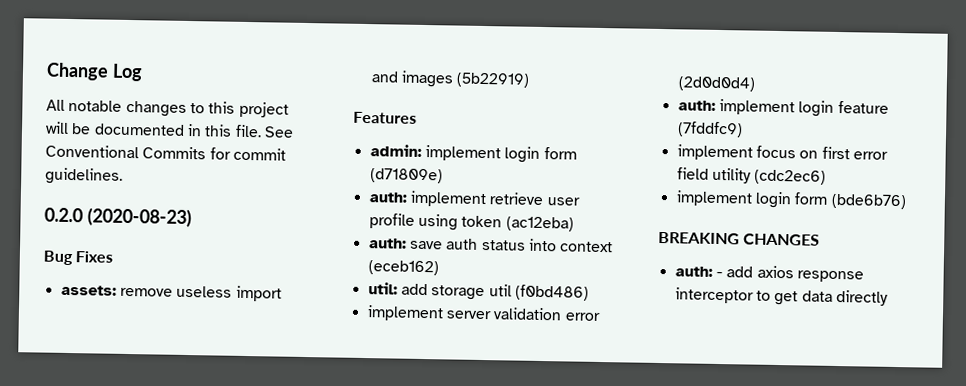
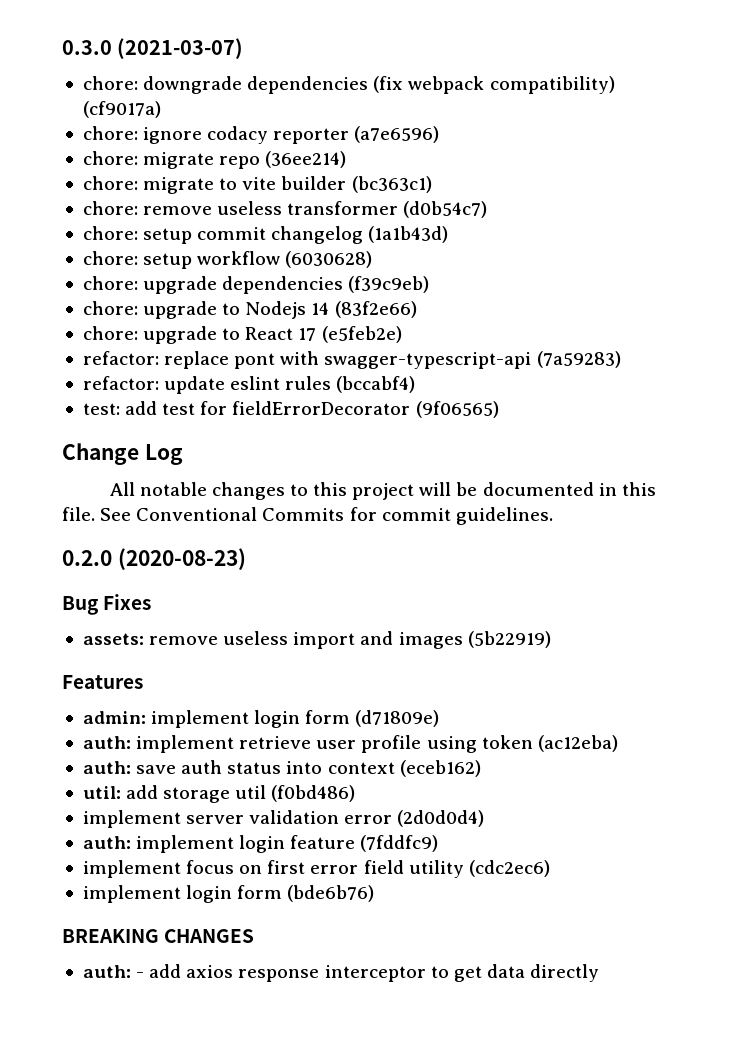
(46, 71) none -> [62,38,244,59] [82,76,615,94] [82,101,161,118] [82,126,440,144] [82,151,347,169] [82,176,432,194] [82,201,488,218] [82,226,449,244] [82,251,373,269] [82,276,430,294] [82,301,417,319] [82,326,402,344] [82,351,621,369] [82,376,416,394] [82,401,499,418] 0.3.0 (2021-03-07) // chore: downgrade dependencies (fix webpack compatibility) (cf9017a) // chore: ignore codacy reporter (a7e6596) // chore: migrate repo (36ee214) // chore: migrate to vite builder (bc363c1) // chore: remove useless transformer (d0b54c7) // chore: setup commit changelog (1a1b43d) // chore: setup workflow (6030628) // chore: upgrade dependencies (f39c9eb) // chore: upgrade to Nodejs 14 (83f2e66) // chore: upgrade to React 17 (e5feb2e) // refactor: replace pont with swagger-typescript-api (7a59283) // refactor: update eslint rules (bccabf4) // test: add test for fieldErrorDecorator (9f06565) //

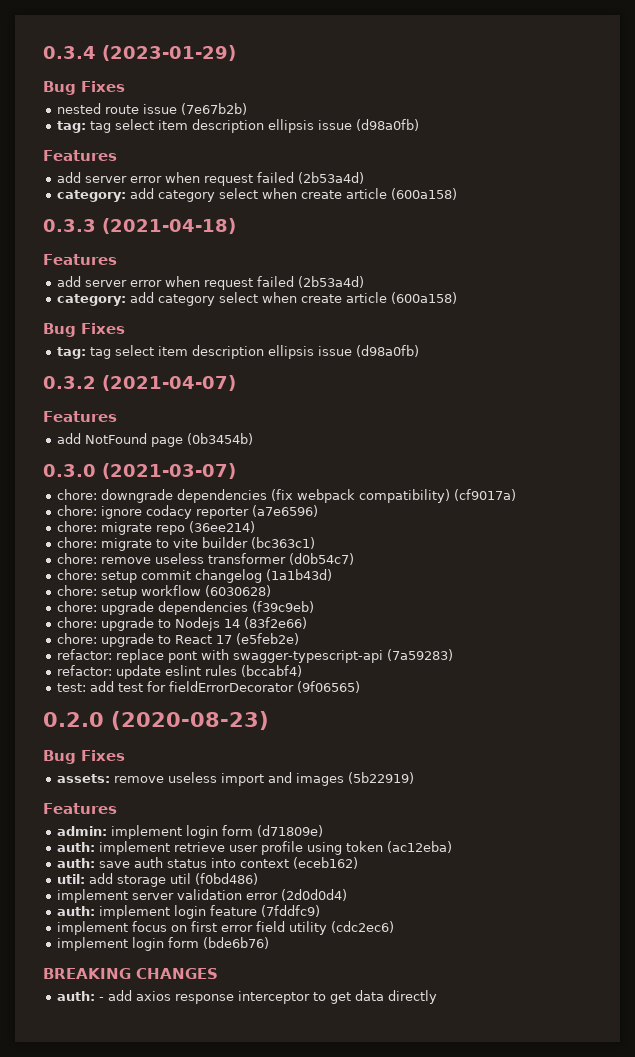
(62, 47) none -> [43,45,236,61] [43,81,125,95] [57,103,248,115] [57,119,420,133] [43,150,117,161] [57,172,365,186] [57,188,458,202] [43,218,236,234] [43,254,117,265] [57,276,365,290] [57,292,458,306] [43,323,125,337] [57,345,420,359] [43,375,236,391] [43,411,117,422] [57,433,254,447] 0.3.4 (2023-01-29) // Bug Fixes // nested route issue (7e67b2b) // tag: tag select item description ellipsis issue (d98a0fb) // Features // add server error when request failed (2b53a4d) // category: add category select when create article (600a158) // 0.3.3 (2021-04-18) // Features // add server error when request failed (2b53a4d) // category: add category select when create article (600a158) // Bug Fixes // tag: tag select item description ellipsis issue (d98a0fb) // 0.3.2 (2021-04-07) // Features // add NotFound page (0b3454b) //
[62,443,183,465] [109,482,656,500] [62,507,553,525] // Change Log // All notable changes to this project will be documented in this file. See Conventional Commits for commit guidelines. -> (361, 687) none

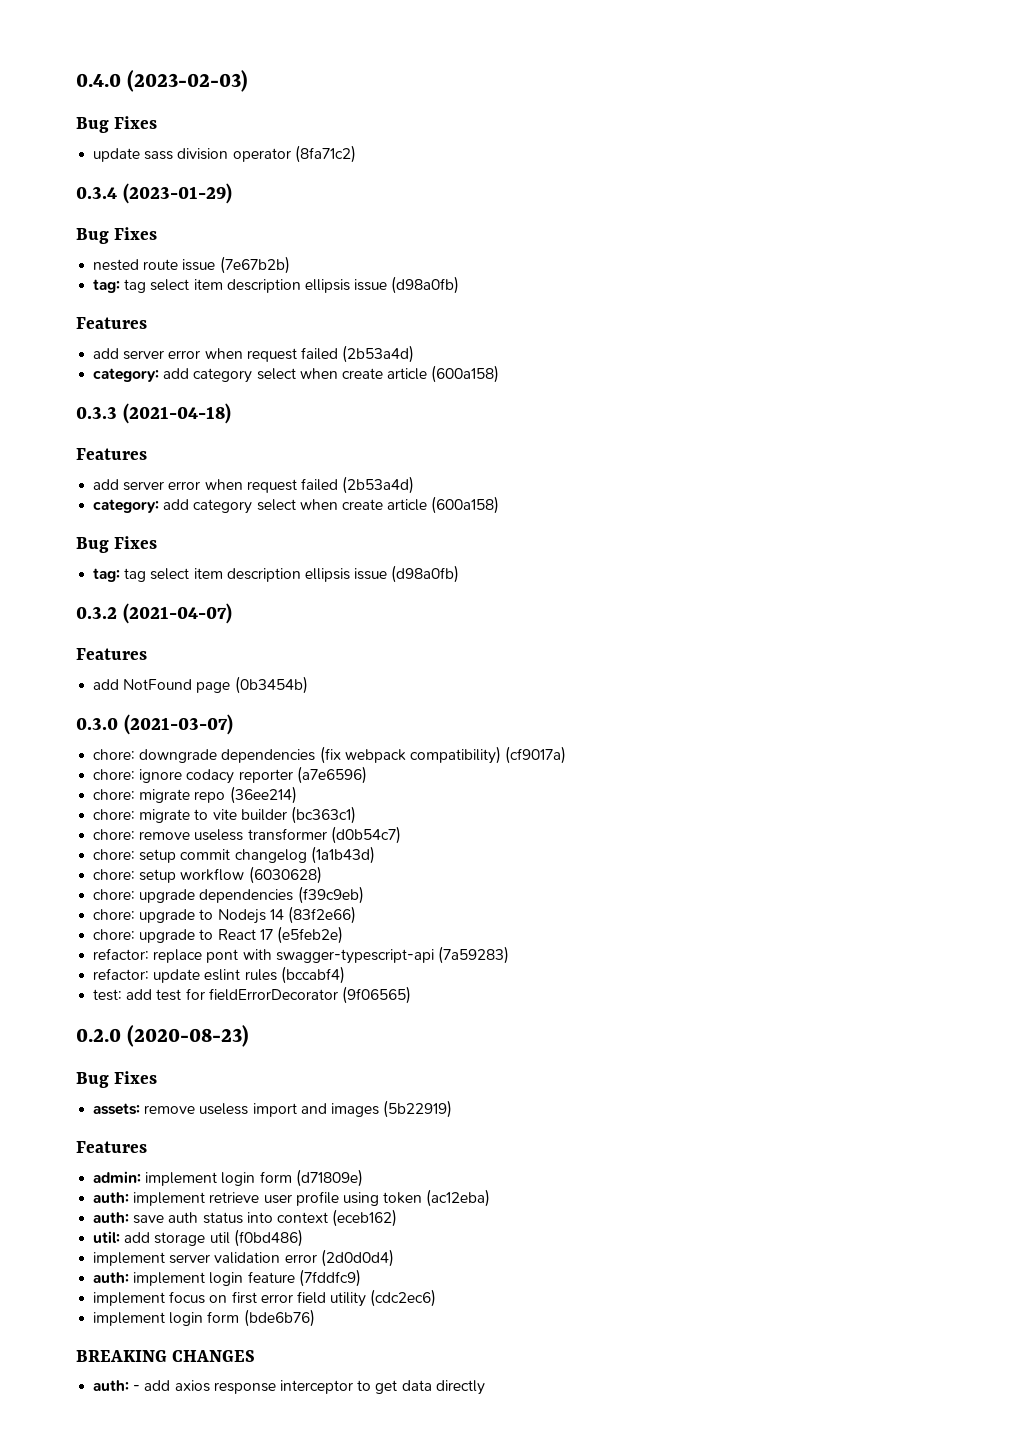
(43, 52) none -> [76,70,249,92] [76,116,158,133] [93,145,356,163] 0.4.0 (2023-02-03) // Bug Fixes // update sass division operator (8fa71c2) //

